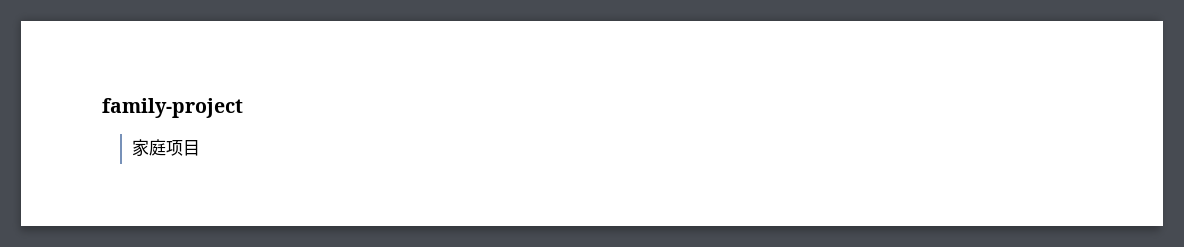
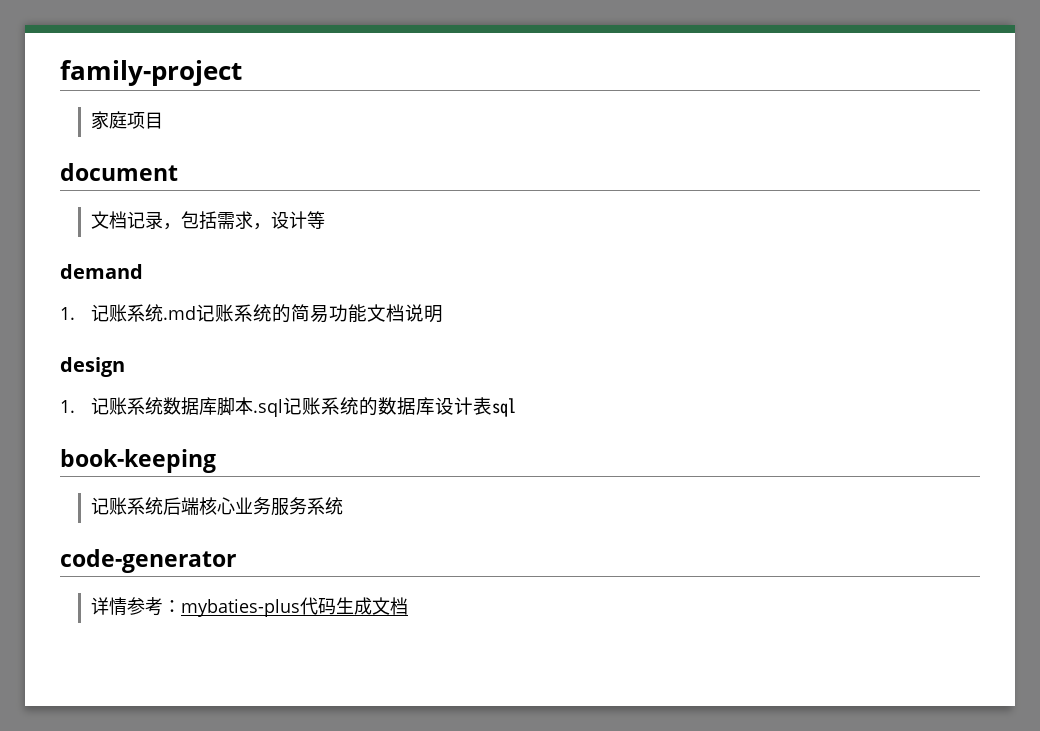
(200, 148) none -> [60,163,178,181] [90,211,325,230] [60,264,143,279] [60,304,443,323] [60,357,125,377] [60,397,516,417] [60,449,216,473] [90,497,343,516] [60,549,236,573] [90,597,408,617] // document // 文档记录，包括需求，设计等 // demand // 1.记账系统.md记账系统的简易功能文档说明 // design // 1.记账系统数据库脚本.sql记账系统的数据库设计表sql // book-keeping // 记账系统后端核心业务服务系统 // code-generator // 详情参考：mybaties-plus代码生成文档

